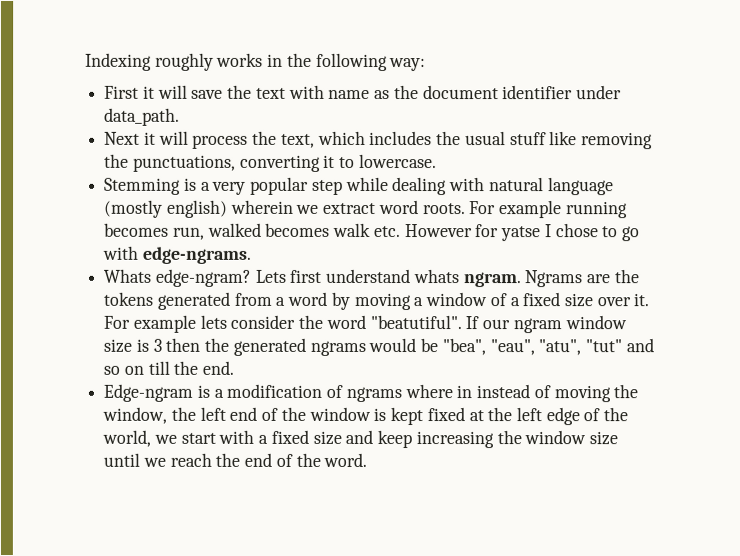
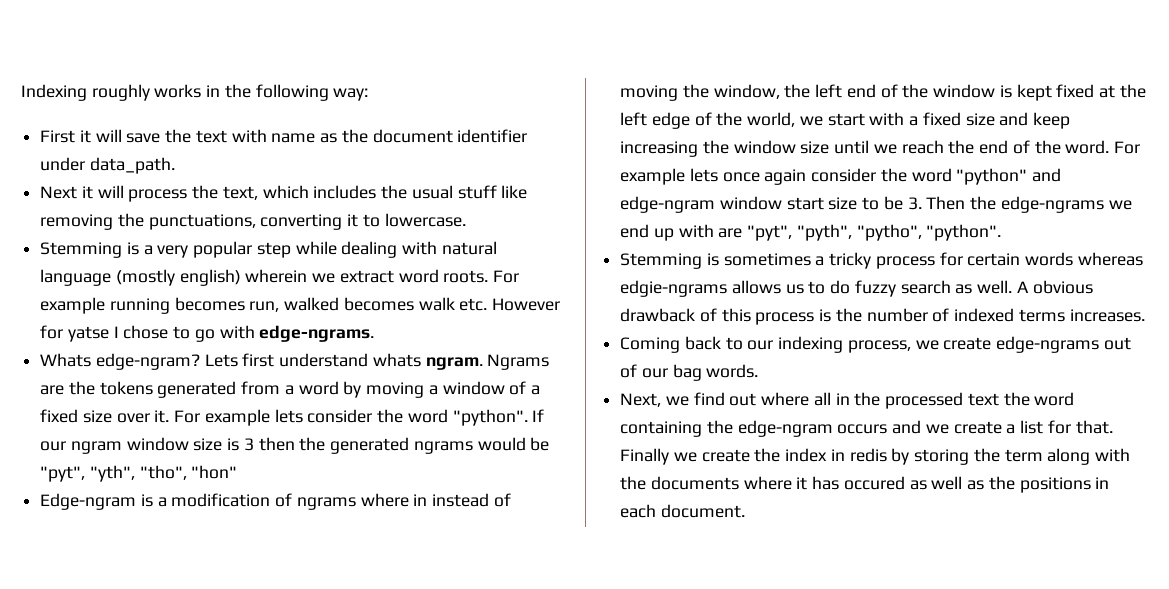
[369,314,462,330] "beatutiful". -> [452,409,528,426] "python".
[441,338,654,356] [103,360,235,375] "bea", "eau", "atu", "tut" and so on till the end. -> [40,465,238,482] "pyt", "yth", "tho", "hon"
(368, 459) none -> [1113,141,1140,154] [620,168,1062,185] [620,196,1132,213] [620,224,1002,241] [620,252,1143,269] [620,280,1093,297] [620,308,1145,325] [620,336,1131,353] [620,364,759,381] [620,392,1075,409] [620,420,1113,437] [620,448,1130,465] [620,476,1110,493] [620,504,745,518] For example lets once again consider the word "python" and edge-ngram window start size to be 3. Then the edge-ngrams we end up with are "pyt", "pyth", "pytho", "python". // Stemming is sometimes a tricky process for certain words whereas edgie-ngrams allows us to do fuzzy search as well. A obvious drawback of this process is the number of indexed terms increases. // Coming back to our indexing process, we create edge-ngrams out of our bag words. // Next, we find out where all in the processed text the word containing the edge-ngram occurs and we create a list for that. Finally we create the index in redis by storing the term along with the documents where it has occured as well as the positions in each document.

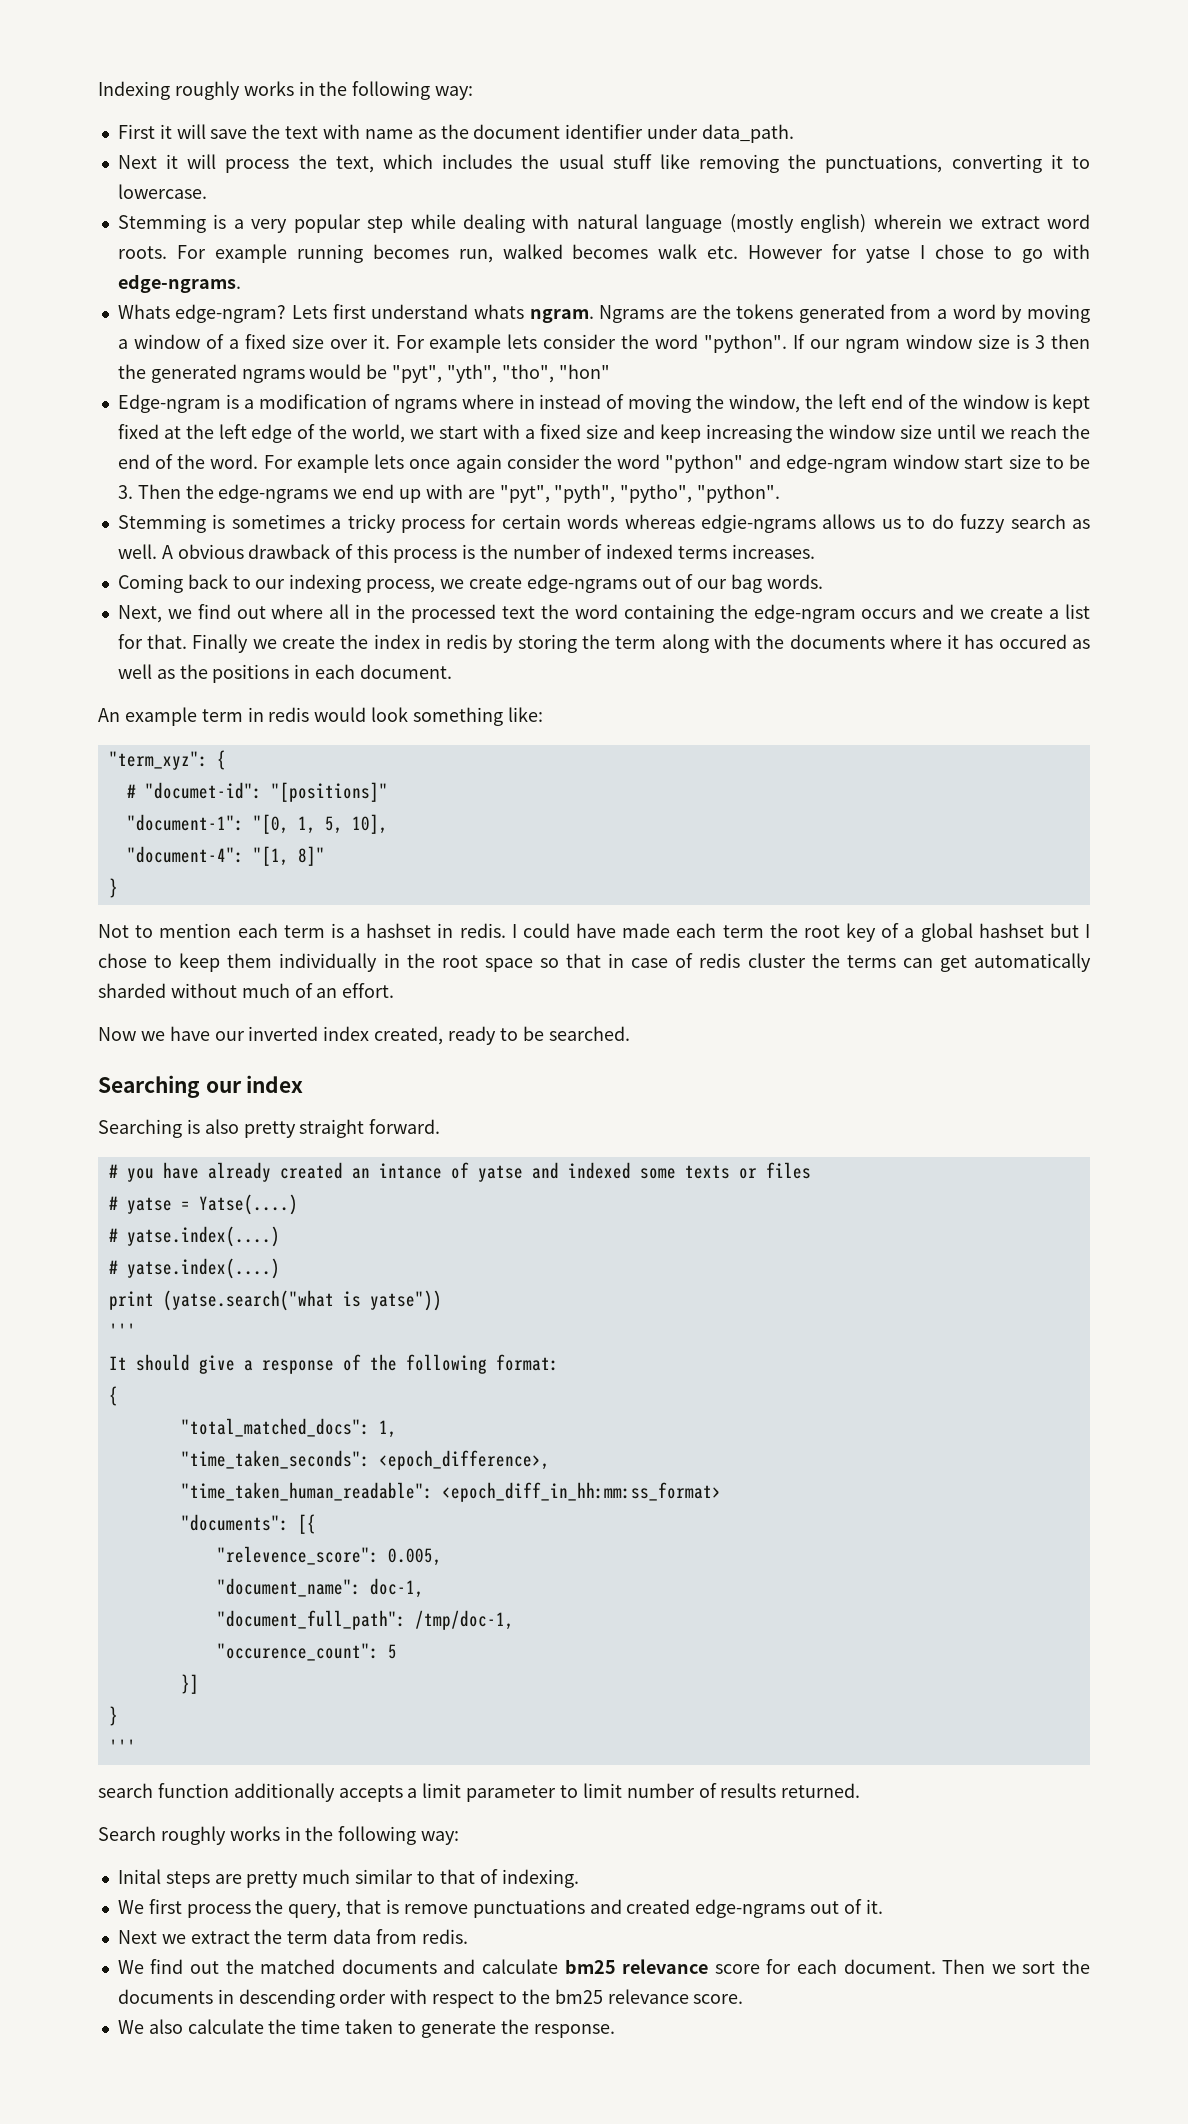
(745, 511) none -> [98,707,543,726] [108,750,226,770] [126,782,388,802] [126,814,388,834] [126,846,325,866] [108,878,118,898] [98,923,1090,942] [98,953,1092,972] [98,983,395,998] [98,1026,630,1045] [98,1075,304,1098] [98,1119,441,1138] [108,1162,811,1182] [108,1194,298,1215] [108,1226,280,1247] [108,1258,280,1279] [108,1290,442,1311] [108,1323,136,1338] [108,1354,559,1374] [108,1386,118,1406] [180,1418,397,1438] [180,1450,550,1470] [180,1482,721,1502] [180,1514,316,1534] [216,1546,442,1566] [216,1578,424,1598] [216,1610,514,1630] [216,1643,397,1661] [180,1674,199,1694] [108,1706,118,1726] [108,1739,136,1754] [98,1783,861,1802] [98,1826,460,1845] [117,1869,579,1888] [117,1899,883,1918] [117,1929,468,1944] [117,1959,1091,1974] [117,1989,744,2008] [117,2019,615,2038] // An example term in redis would look something like: // "term_xyz": { // # "documet-id": "[positions]" // "document-1": "[0, 1, 5, 10], // "document-4": "[1, 8]" // } // Not to mention each term is a hashset in redis. I could have made each term the root key of a global hashset but I chose to keep them individually in the root space so that in case of redis cluster the terms can get automatically sharded without much of an effort. // Now we have our inverted index created, ready to be searched. // Searching our index // Searching is also pretty straight forward. // # you have already created an intance of yatse and indexed some texts or files // # yatse = Yatse(....) // # yatse.index(....) // # yatse.index(....) // print (yatse.search("what is yatse")) // ''' // It should give a response of the following format: // { // "total_matched_docs": 1, // "time_taken_seconds": <epoch_difference>, // "time_taken_human_readable": <epoch_diff_in_hh:mm:ss_format> // "documents": [{ // "relevence_score": 0.005, // "document_name": doc-1, // "document_full_path": /tmp/doc-1, // "occurence_count": 5 // }] // } // ''' // search function additionally accepts a limit parameter to limit number of results returned. // Search roughly works in the following way: // Inital steps are pretty much similar to that of indexing. // We first process the query, that is remove punctuations and created edge-ngrams out of it. // Next we extract the term data from redis. // We find out the matched documents and calculate bm25 relevance score for each document. Then we sort the documents in descending order with respect to the bm25 relevance score. // We also calculate the time taken to generate the response.

